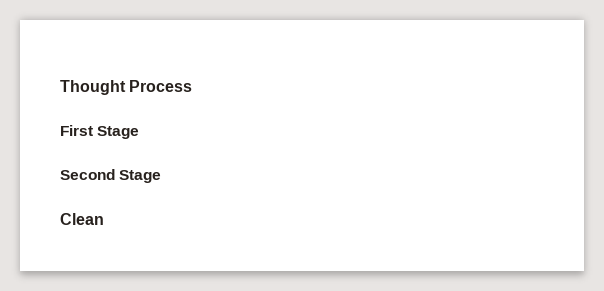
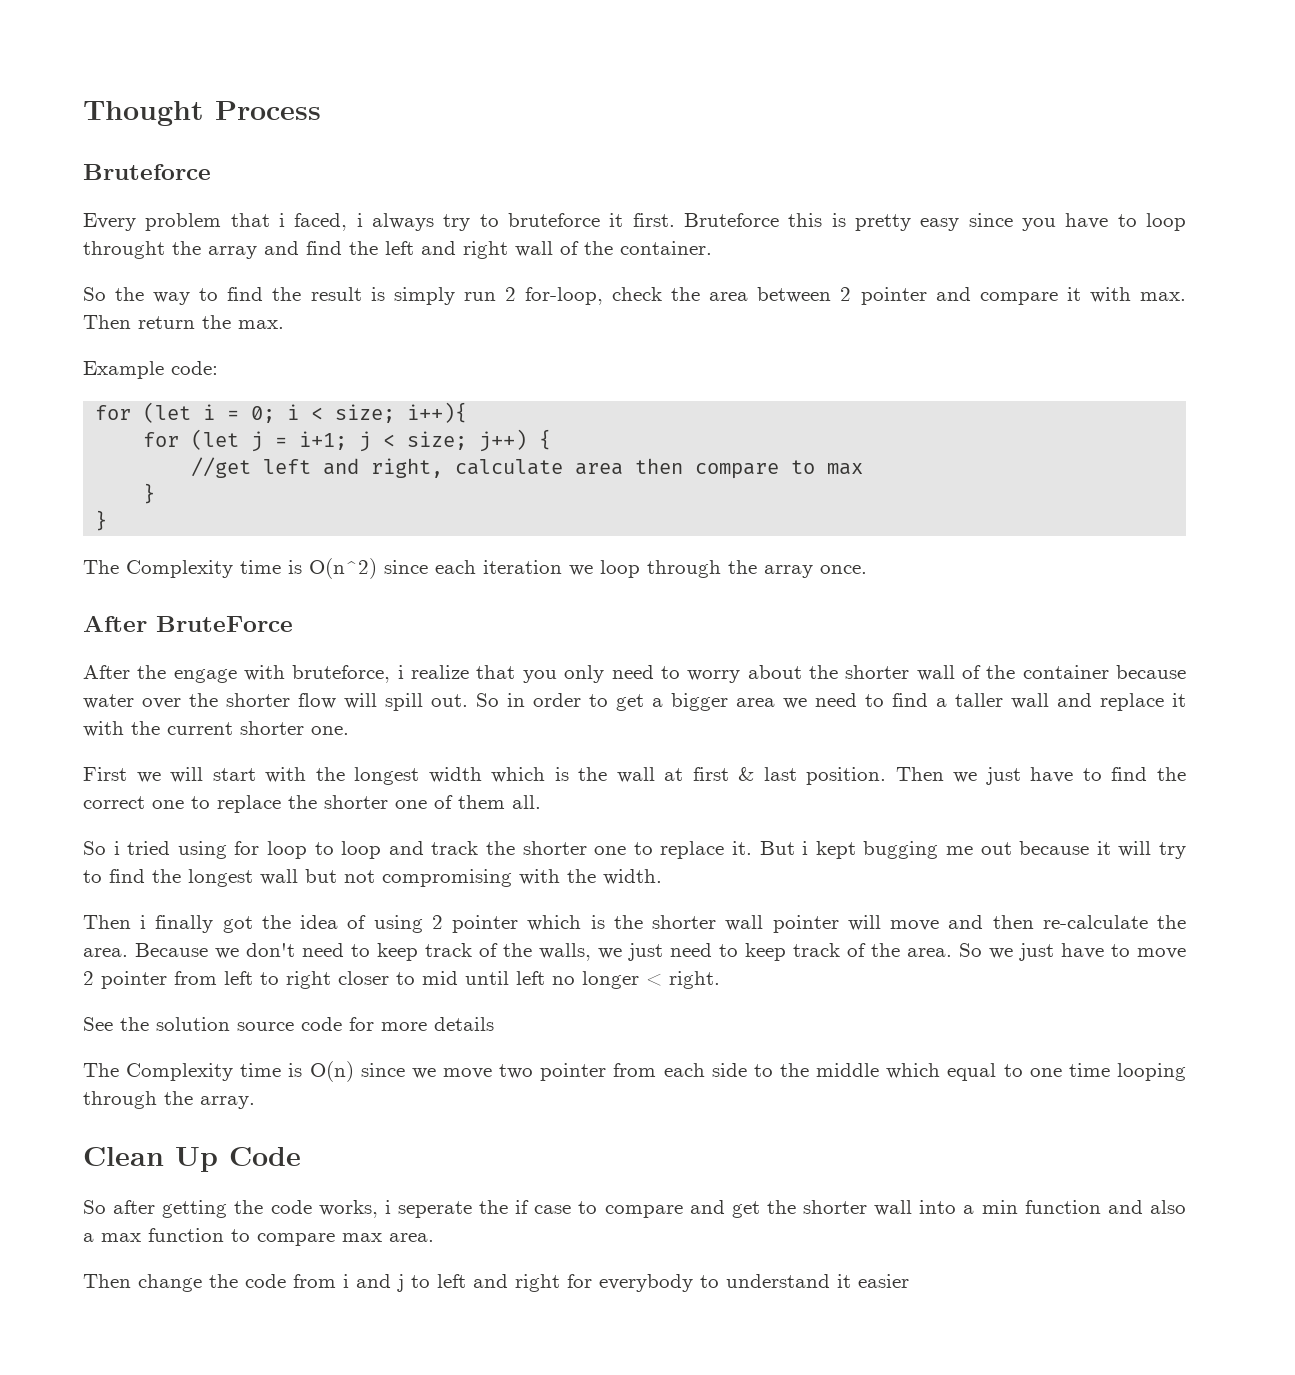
[60,125,140,139] [60,169,162,183] [60,213,104,225] First Stage // Second Stage // Clean -> [83,164,211,180] [83,213,1187,231] [83,241,712,259] [83,287,1186,305] [83,315,284,329] [83,361,218,379] [95,402,468,423] [143,429,552,452] [191,457,864,479] [143,483,156,504] [95,510,108,531] [83,558,867,579] [83,615,293,632] [83,665,1187,683] [83,693,1186,711] [83,721,349,737] [83,767,1186,785] [83,795,541,813] [83,841,1186,859] [83,869,662,887] [83,915,1186,933] [83,943,1186,961] [83,971,720,989] [83,1017,494,1031] [83,1061,1186,1082] [83,1091,255,1109] [83,1147,301,1172] [83,1200,1187,1218] [83,1228,434,1246] [83,1274,909,1292] Bruteforce // Every problem that i faced, i always try to bruteforce it first. Bruteforce this is pretty easy since you have to loop throught the array and find the left and right wall of the container. // So the way to find the result is simply run 2 for-loop, check the area between 2 pointer and compare it with max. Then return the max. // Example code: // for (let i = 0; i < size; i++){ // for (let j = i+1; j < size; j++) { // //get left and right, calculate area then compare to max // } // } // The Complexity time is O(n^2) since each iteration we loop through the array once. // After BruteForce // After the engage with bruteforce, i realize that you only need to worry about the shorter wall of the container because water over the shorter flow will spill out. So in order to get a bigger area we need to find a taller wall and replace it with the current shorter one. // First we will start with the longest width which is the wall at first & last position. Then we just have to find the correct one to replace the shorter one of them all. // So i tried using for loop to loop and track the shorter one to replace it. But i kept bugging me out because it will try to find the longest wall but not compromising with the width. // Then i finally got the idea of using 2 pointer which is the shorter wall pointer will move and then re-calculate the area. Because we don't need to keep track of the walls, we just need to keep track of the area. So we just have to move 2 pointer from left to right closer to mid until left no longer < right. // See the solution source code for more details // The Complexity time is O(n) since we move two pointer from each side to the middle which equal to one time looping through the array. // Clean Up Code // So after getting the code works, i seperate the if case to compare and get the shorter wall into a min function and also a max function to compare max area. // Then change the code from i and j to left and right for everybody to understand it easier

